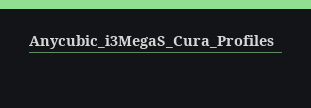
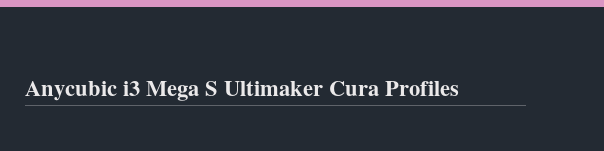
[29,35,274,49] Anycubic_i3MegaS_Cura_Profiles -> [25,81,460,101] Anycubic i3 Mega S Ultimaker Cura Profiles

